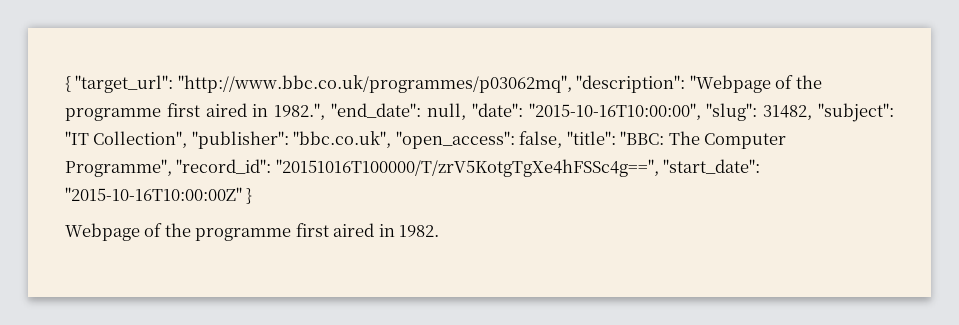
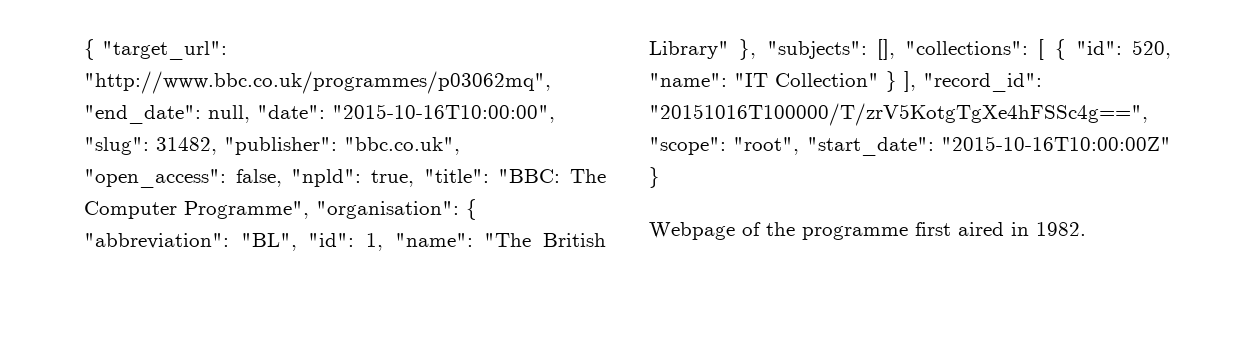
[576,75,822,93] [65,103,326,121] "description": "Webpage of the programme first aired in 1982.", -> (551, 82) none
[818,103,895,122] [65,131,188,148] "subject": "IT Collection", -> (217, 146) none
(563, 139) none -> [291,169,414,187] "npld": true,
[176,159,659,177] "record_id": "20151016T100000/T/zrV5KotgTgXe4hFSSc4g==", -> [316,199,477,220] [84,233,606,251] [649,39,1171,60] [649,71,1042,92] [649,103,1148,126] [649,137,800,155] "organisation": { "abbreviation": "BL", "id": 1, "name": "The British Library" }, "subjects": [], "collections": [ { "id": 520, "name": "IT Collection" } ], "record_id": "20151016T100000/T/zrV5KotgTgXe4hFSSc4g==", "scope": "root",

